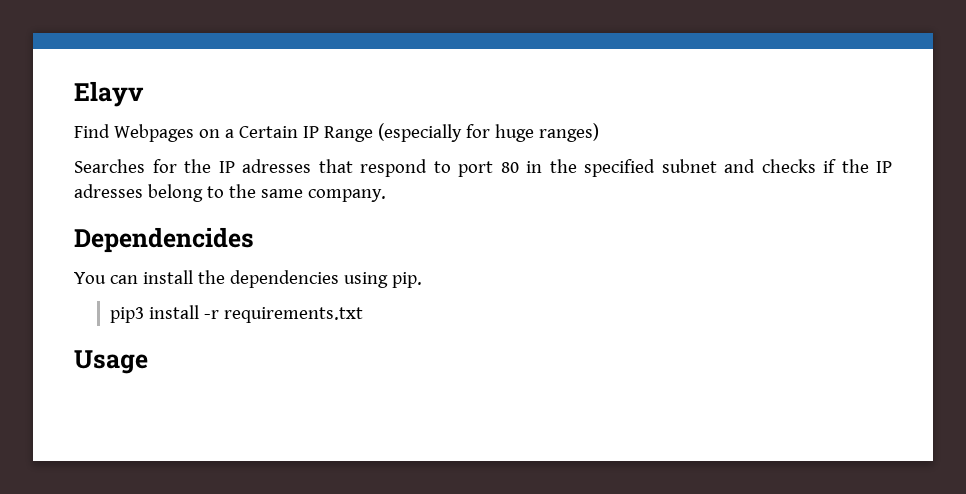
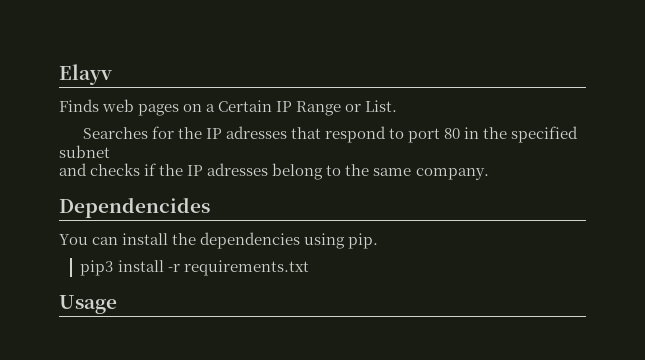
[74,124,194,142] Find Webpages -> [59,99,180,116] Finds web pages
[377,123,599,142] (especially for huge ranges) -> [345,100,398,112] or List.
(717, 166) none -> (110, 151) //

